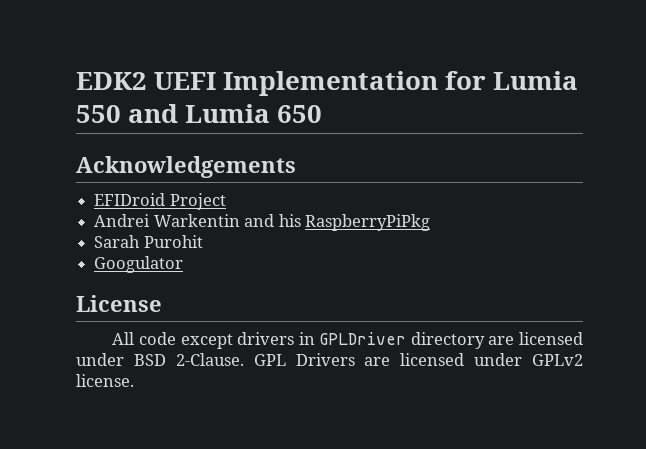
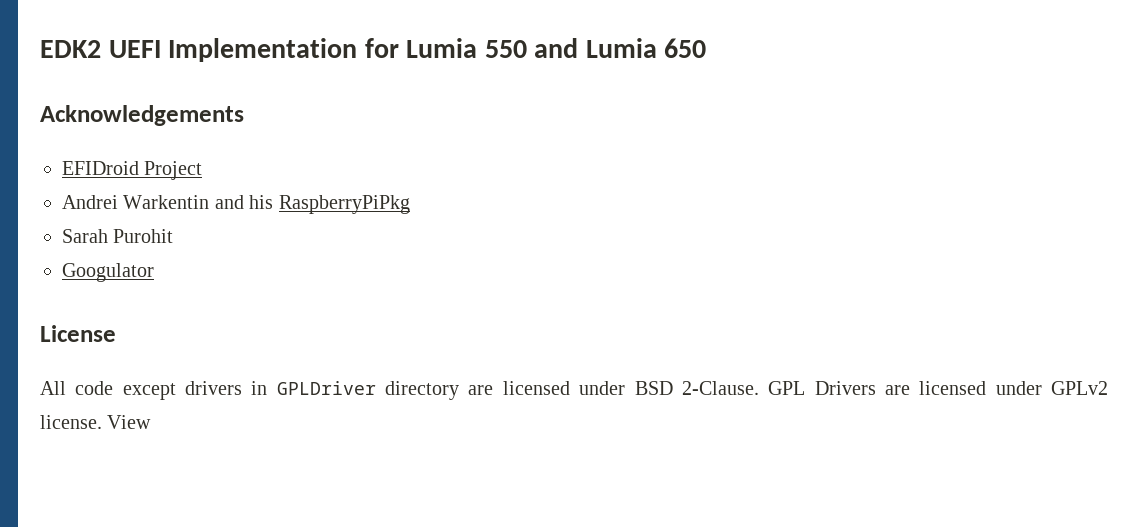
(134, 380) none -> [107,415,152,429] View

